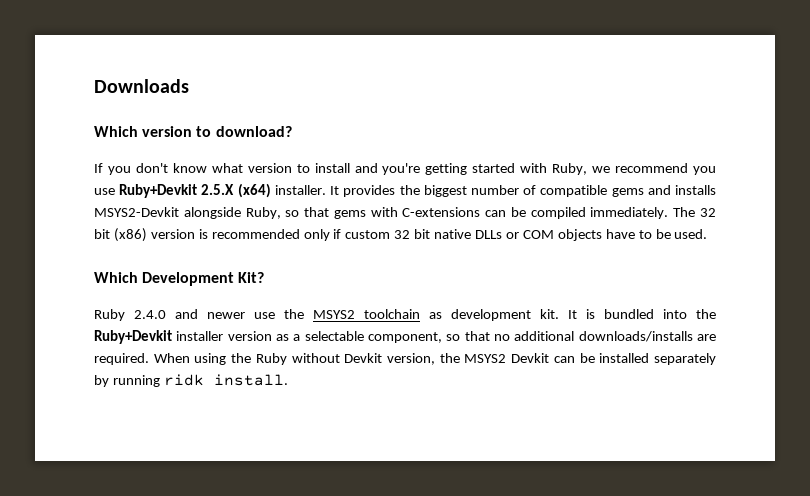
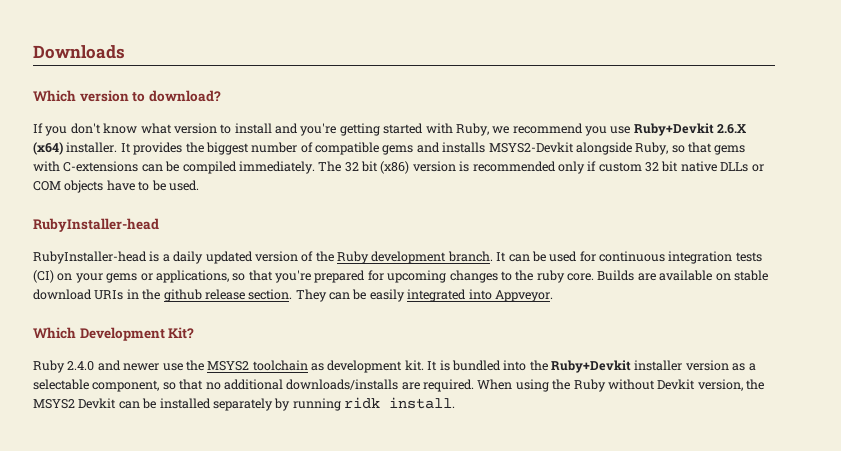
[201,184,235,195] 2.5.X -> [717,124,747,134] 2.6.X
(708, 234) none -> [33,218,159,232] [33,251,762,264] [33,270,768,283] [33,289,553,302] // RubyInstaller-head // RubyInstaller-head is a daily updated version of the Ruby development branch. It can be used for continuous integration tests (CI) on your gems or applications, so that you're prepared for upcoming changes to the ruby core. Builds are available on stable download URIs in the github release section. They can be easily integrated into Appveyor.

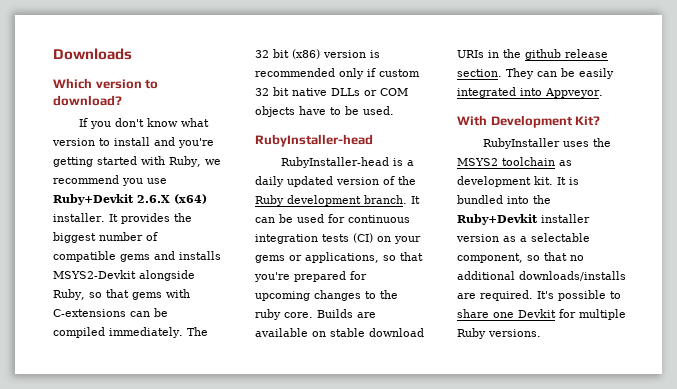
[33,327,76,339] Which -> [457,115,487,126] With
[33,360,183,373] Ruby 2.4.0 and newer use -> [482,138,589,149] RubyInstaller uses
[477,379,764,392] [33,397,455,411] When using the Ruby without Devkit version, the MSYS2 Devkit can be installed separately by running ridk install. -> [537,290,621,301] [457,309,626,320] [457,328,541,339] It's possible to share one Devkit for multiple Ruby versions.

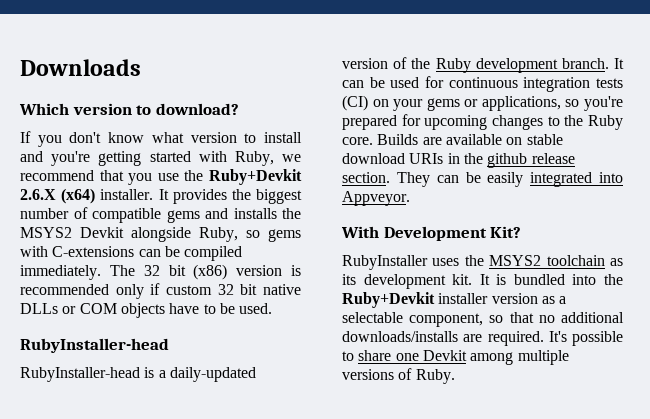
(119, 179) none -> [99,170,124,181] that
(167, 181) none -> [184,170,204,181] the
[53,270,136,279] MSYS2-Devkit -> [282,208,301,219] [20,227,124,238] the MSYS2 Devkit
[105,289,129,298] that -> (260, 234) none
[255,176,333,187] daily updated -> [169,367,256,382] daily-updated
[400,252,423,261] that -> (580, 103) none
[255,309,281,320] ruby -> [588,115,623,130] Ruby
(572, 163) none -> [342,274,356,285] its
[559,309,626,320] [457,328,541,339] for multiple Ruby versions. -> [470,350,569,365] [342,368,455,384] among multiple versions of Ruby.

